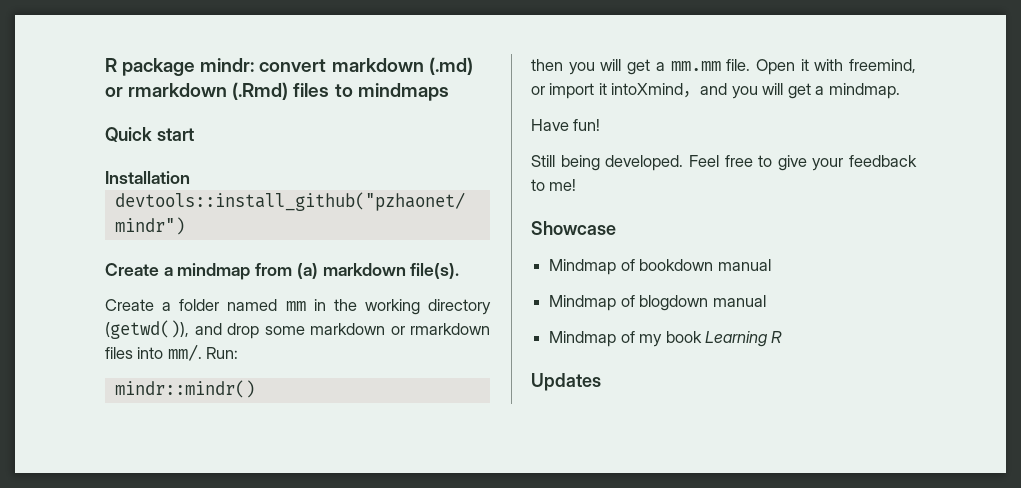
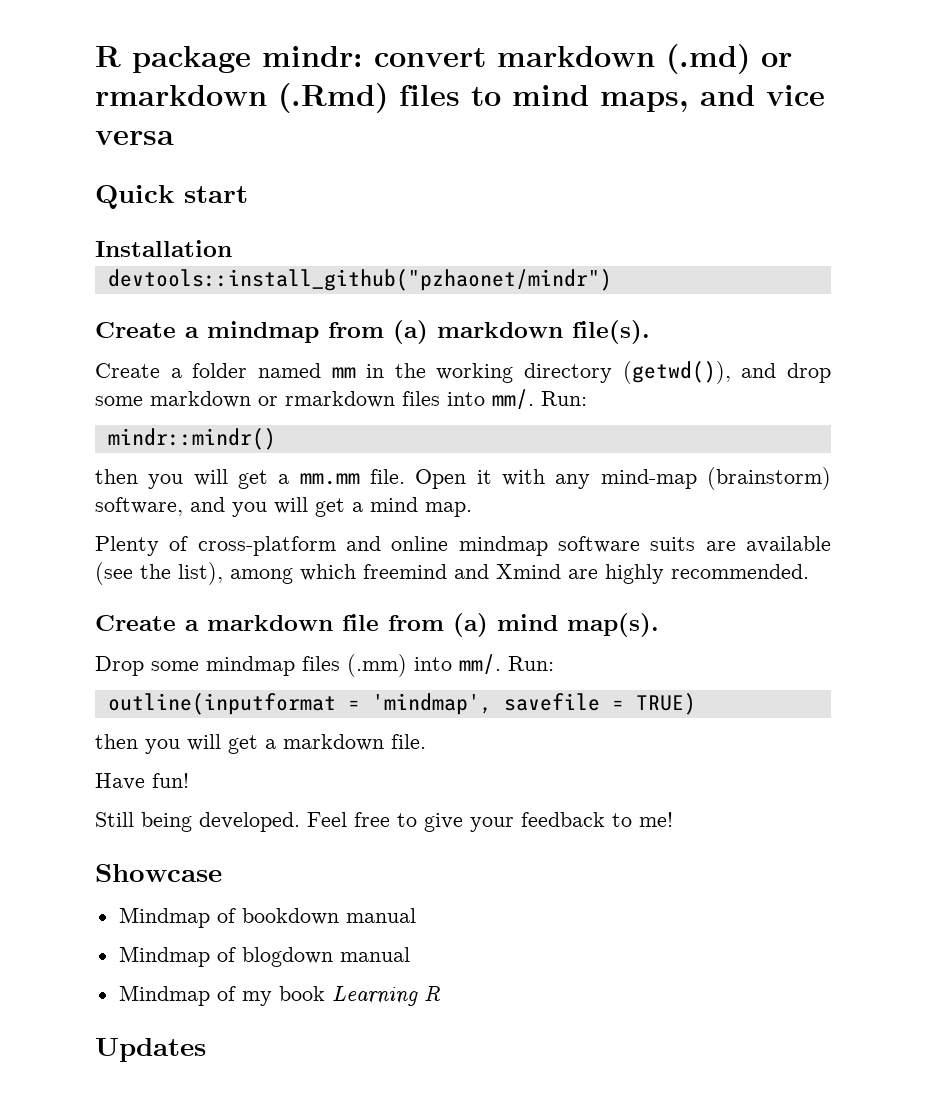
[357,83,449,101] mindmaps -> [512,85,825,112] [95,131,174,145] mind maps, and vice versa
[849,59,916,73] [531,83,701,99] freemind, or import it intoXmind， -> [555,467,831,490] [95,497,183,516] any mind-map (brainstorm) software,
[828,83,900,99] mindmap. -> [370,497,472,517] [95,536,832,556] [95,562,809,585] [95,613,659,637] [95,654,554,677] [107,693,696,715] [95,734,426,754] mind map. // Plenty of cross-platform and online mindmap software suits are available (see the list), among which freemind and Xmind are highly recommended. // Create a markdown file from (a) mind map(s). // Drop some mindmap files (.mm) into mm/. Run: // outline(inputformat = 'mindmap', savefile = TRUE) // then you will get a markdown file.

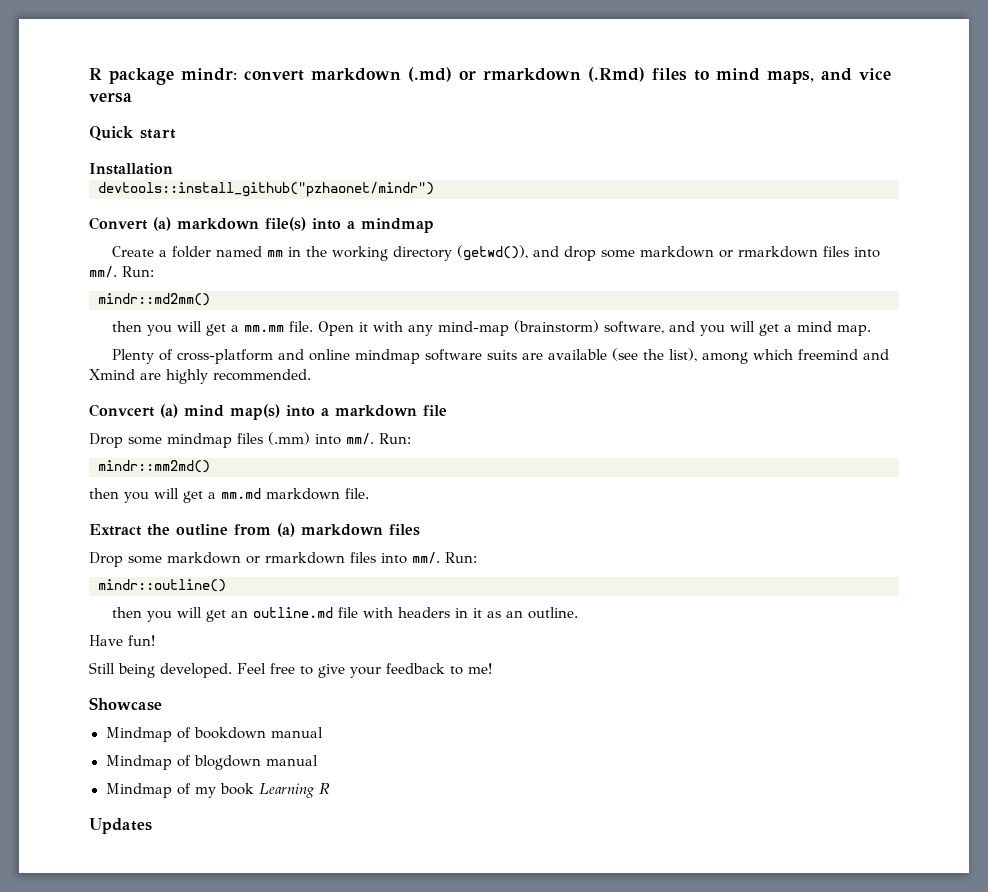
[95,320,650,344] Create a mindmap from (a) markdown file(s). -> [89,217,434,233] Convert (a) markdown file(s) into a mindmap
[107,428,276,450] mindr::mindr() -> [98,293,210,306] mindr::md2mm()
[95,615,176,631] Create -> [89,404,315,420] Convcert (a) mind map(s) into
[388,613,659,637] from (a) mind map(s). -> (447, 410) none
[107,693,696,715] [95,734,276,754] outline(inputformat = 'mindmap', savefile = TRUE) // then you will get a -> [98,460,210,473] [89,488,261,503] mindr::mm2md() // then you will get a mm.md
(426, 741) none -> [89,523,420,537] [89,552,477,567] [98,579,226,592] [112,607,579,622] // Extract the outline from (a) markdown files // Drop some markdown or rmarkdown files into mm/. Run: // mindr::outline() // then you will get an outline.md file with headers in it as an outline.

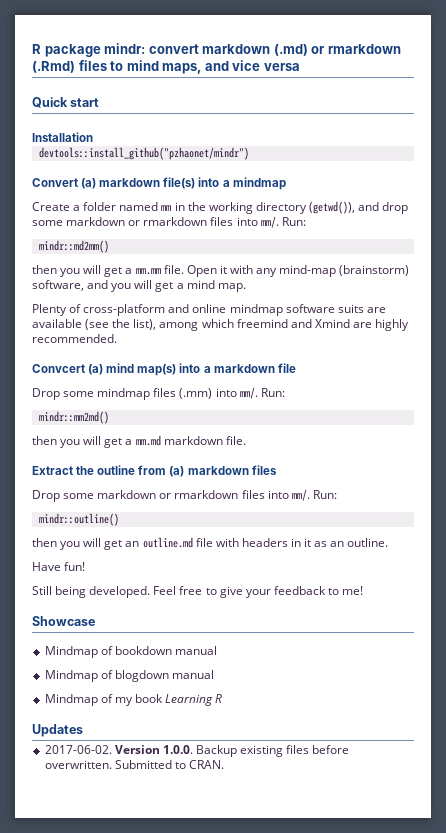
(152, 826) none -> [44,745,350,757] [44,760,224,769] // 2017-06-02. Version 1.0.0. Backup existing files before overwritten. Submitted to CRAN.

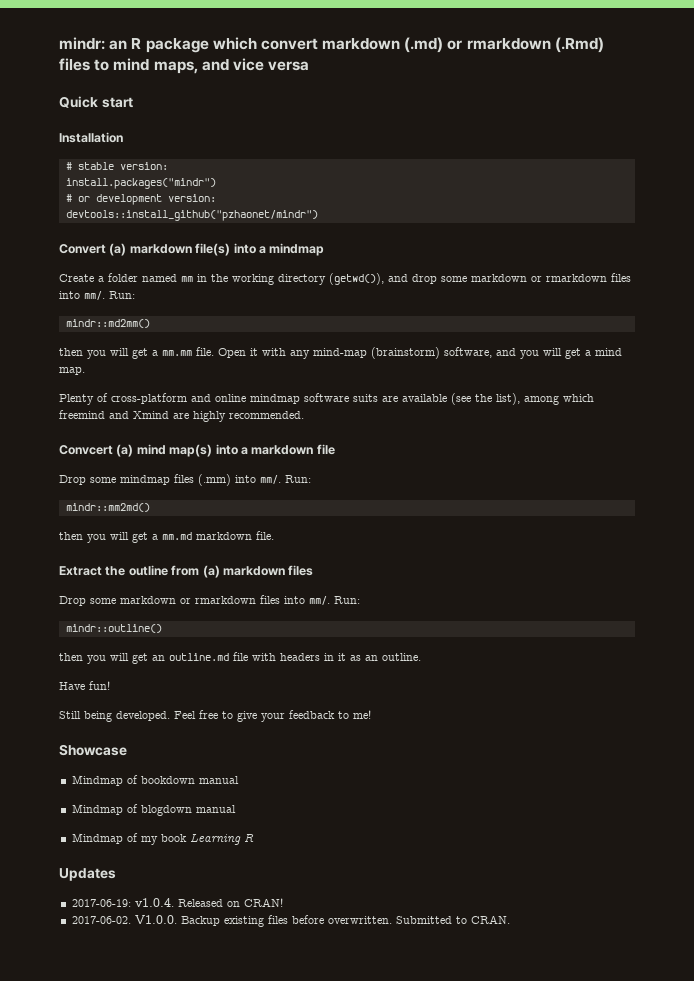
(32, 49) none -> [59,37,128,50] mindr: an
[104,43,146,54] mindr: -> [212,37,257,50] which
(93, 137) none -> [65,162,168,170] [65,178,216,189] [65,194,216,205] // # stable version: // install.packages("mindr") // # or development version:
(83, 730) none -> [71,898,283,907] // 2017-06-19: v1.0.4. Released on CRAN!
[114,745,193,754] Version 1.0.0. -> [134,915,177,924] V1.0.0.

